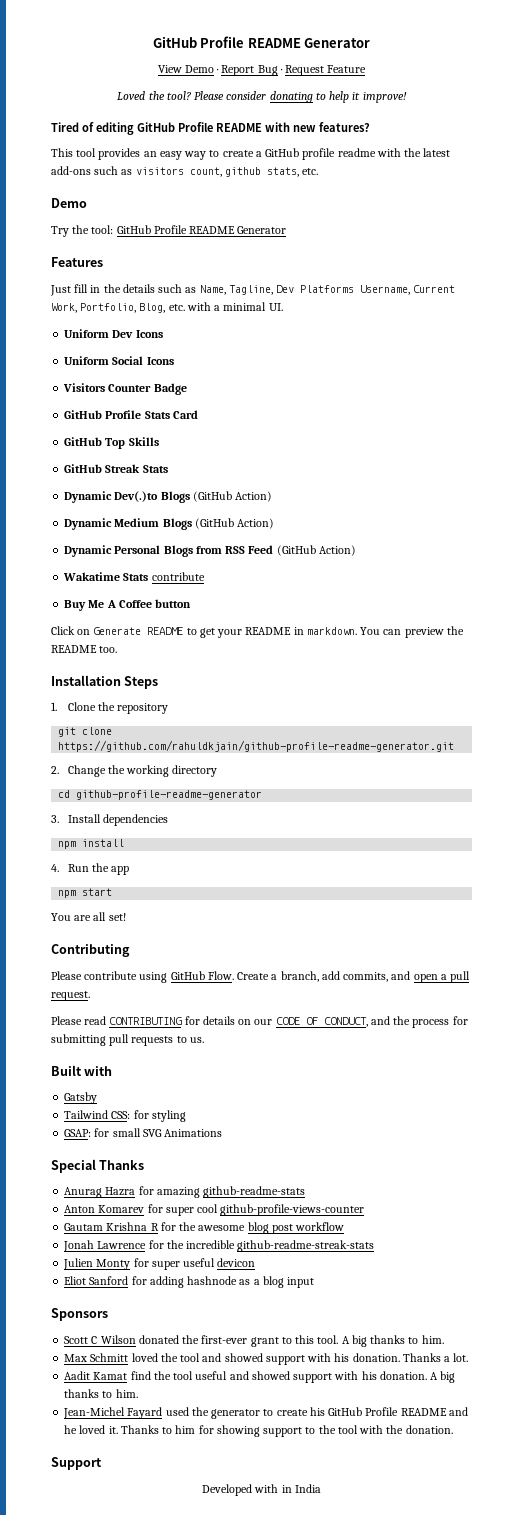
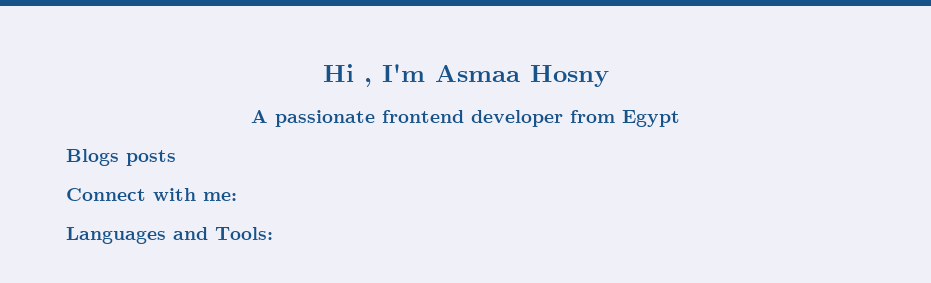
[152,36,371,48] [157,65,367,76] [117,91,407,103] [51,122,370,135] [51,148,451,160] [51,166,319,177] [51,198,87,208] [51,225,287,237] [51,257,103,267] [50,284,456,296] [51,302,283,313] [64,329,163,338] [64,356,174,365] [63,383,187,395] [64,410,198,419] [64,437,159,449] [64,464,168,473] [64,491,273,503] [64,518,275,530] [64,545,356,557] [63,572,205,581] [64,599,192,611] [51,626,464,638] [51,645,118,653] [51,675,159,689] [51,702,169,714] [58,727,113,737] [58,740,455,752] [51,765,218,777] [58,790,263,800] [51,814,168,826] [58,839,125,849] [51,863,130,875] [58,888,113,898] [51,912,126,921] [51,944,130,957] [51,971,471,983] [51,991,90,1001] [51,1016,468,1028] [51,1034,204,1046] [51,1065,113,1076] [64,1092,98,1104] [64,1110,186,1122] [64,1128,223,1137] [51,1159,145,1173] [64,1186,306,1198] [64,1204,365,1216] [64,1222,345,1234] [63,1240,375,1252] [63,1258,256,1270] [64,1276,315,1288] [51,1308,108,1321] [64,1335,444,1347] [64,1353,469,1365] [64,1371,456,1383] [64,1389,138,1398] [63,1407,468,1419] [64,1425,453,1437] [51,1457,102,1470] [202,1484,321,1496] GitHub Profile README Generator // View Demo · Report Bug · Request Feature // Loved the tool? Please consider donating to help it improve! // Tired of editing GitHub Profile README with new features? // This tool provides an easy way to create a GitHub profile readme with the latest add-ons such as visitors count, github stats, etc. // Demo // Try the tool: GitHub Profile README Generator // Features // Just fill in the details such as Name, Tagline, Dev Platforms Username, Current Work, Portfolio, Blog, etc. with a minimal UI. // Uniform Dev Icons // Uniform Social Icons // Visitors Counter Badge // GitHub Profile Stats Card // GitHub Top Skills // GitHub Streak Stats // Dynamic Dev(.)to Blogs (GitHub Action) // Dynamic Medium Blogs (GitHub Action) // Dynamic Personal Blogs from RSS Feed (GitHub Action) // Wakatime Stats contribute // Buy Me A Coffee button // Click on Generate README to get your README in markdown. You can preview the README too. // Installation Steps // 1. Clone the repository // git clone https://github.com/rahuldkjain/github-profile-readme-generator.git // 2. Change the working directory // cd github-profile-readme-generator // 3. Install dependencies // npm install // 4. Run the app // npm start // You are all set! // Contributing // Please contribute using GitHub Flow. Create a branch, add commits, and open a pull request. // Please read CONTRIBUTING for details on our CODE OF CONDUCT, and the process for submitting pull requests to us. // Built with // Gatsby // Tailwind CSS: for styling // GSAP: for small SVG Animations // Special Thanks // Anurag Hazra for amazing github-readme-stats // Anton Komarev for super cool github-profile-views-counter // Gautam Krishna R for the awesome blog post workflow // Jonah Lawrence for the incredible github-readme-streak-stats // Julien Monty for super useful devicon // Eliot Sanford for adding hashnode as a blog input // Sponsors // Scott C Wilson donated the first-ever grant to this tool. A big thanks to him. // Max Schmitt loved the tool and showed support with his donation. Thanks a lot. // Aadit Kamat find the tool useful and showed support with his donation. A big thanks to him. // Jean-Michel Fayard used the generator to create his GitHub Profile README and he loved it. Thanks to him for showing support to the tool with the donation. // Support // Developed with in India -> [322,64,609,87] [251,110,680,127] [66,149,176,166] [66,188,237,201] [66,227,273,244] Hi , I'm Asmaa Hosny // A passionate frontend developer from Egypt // Blogs posts // Connect with me: // Languages and Tools:

